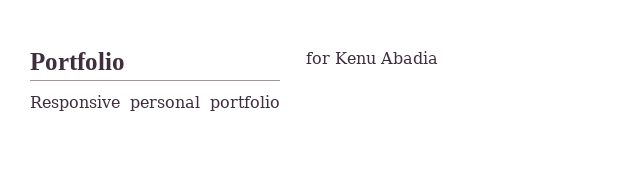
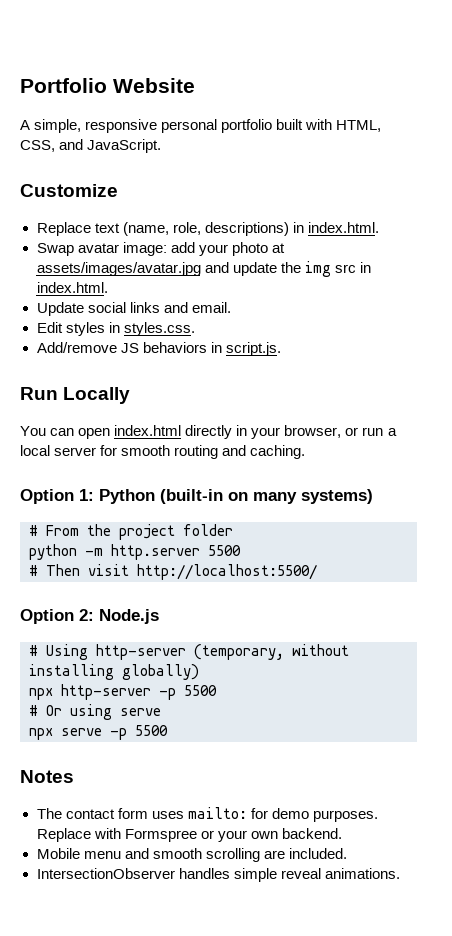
[30,95,280,111] [306,51,438,64] // Responsive personal portfolio for Kenu Abadia -> [113,78,195,93] [20,119,382,133] [20,139,162,153] [20,184,118,197] [36,222,379,236] [36,242,285,256] [36,261,371,277] [36,282,108,293] [36,302,231,316] [36,322,195,336] [36,342,281,356] [20,387,131,404] [20,425,397,439] [20,445,306,459] [20,489,373,504] [29,524,233,540] [29,544,241,560] [29,564,317,580] [20,609,159,624] [29,644,349,660] [29,664,199,680] [29,684,217,700] [29,704,161,720] [29,725,168,740] [20,770,74,783] [36,807,378,822] [36,828,342,842] [36,848,347,862] [36,868,400,882] Website // A simple, responsive personal portfolio built with HTML, CSS, and JavaScript. // Customize // Replace text (name, role, descriptions) in index.html. // Swap avatar image: add your photo at assets/images/avatar.jpg and update the img src in index.html. // Update social links and email. // Edit styles in styles.css. // Add/remove JS behaviors in script.js. // Run Locally // You can open index.html directly in your browser, or run a local server for smooth routing and caching. // Option 1: Python (built-in on many systems) // # From the project folder // python -m http.server 5500 // # Then visit http://localhost:5500/ // Option 2: Node.js // # Using http-server (temporary, without installing globally) // npx http-server -p 5500 // # Or using serve // npx serve -p 5500 // Notes // The contact form uses mailto: for demo purposes. Replace with Formspree or your own backend. // Mobile menu and smooth scrolling are included. // IntersectionObserver handles simple reveal animations.

